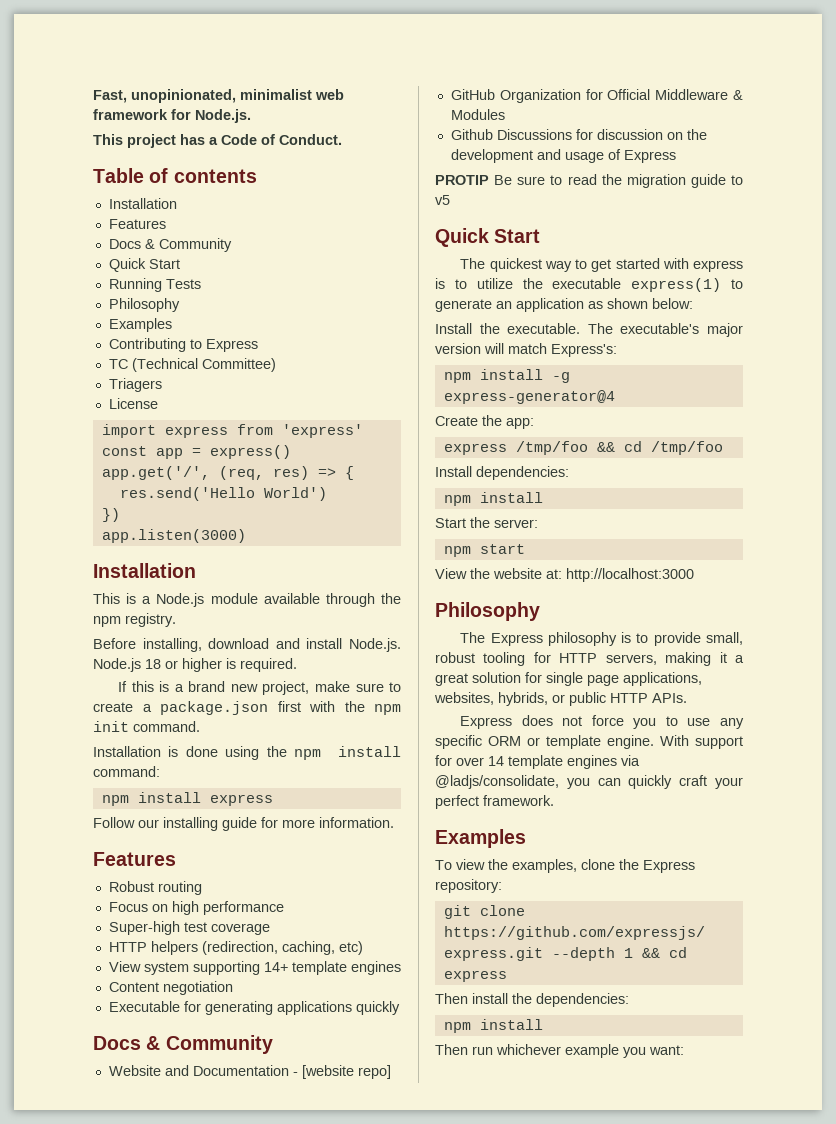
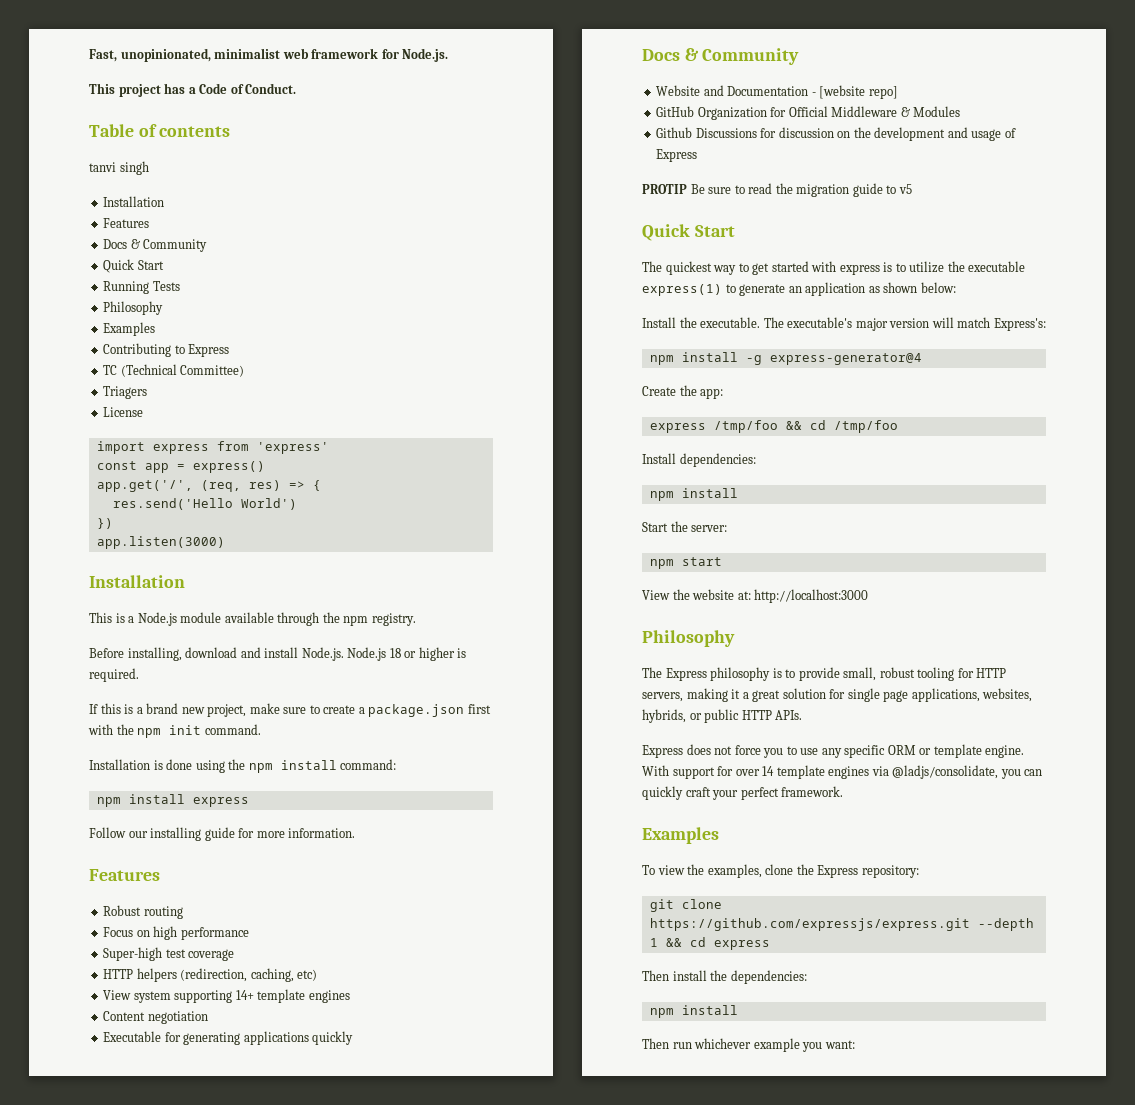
(257, 176) none -> [89,161,149,175] // tanvi singh

